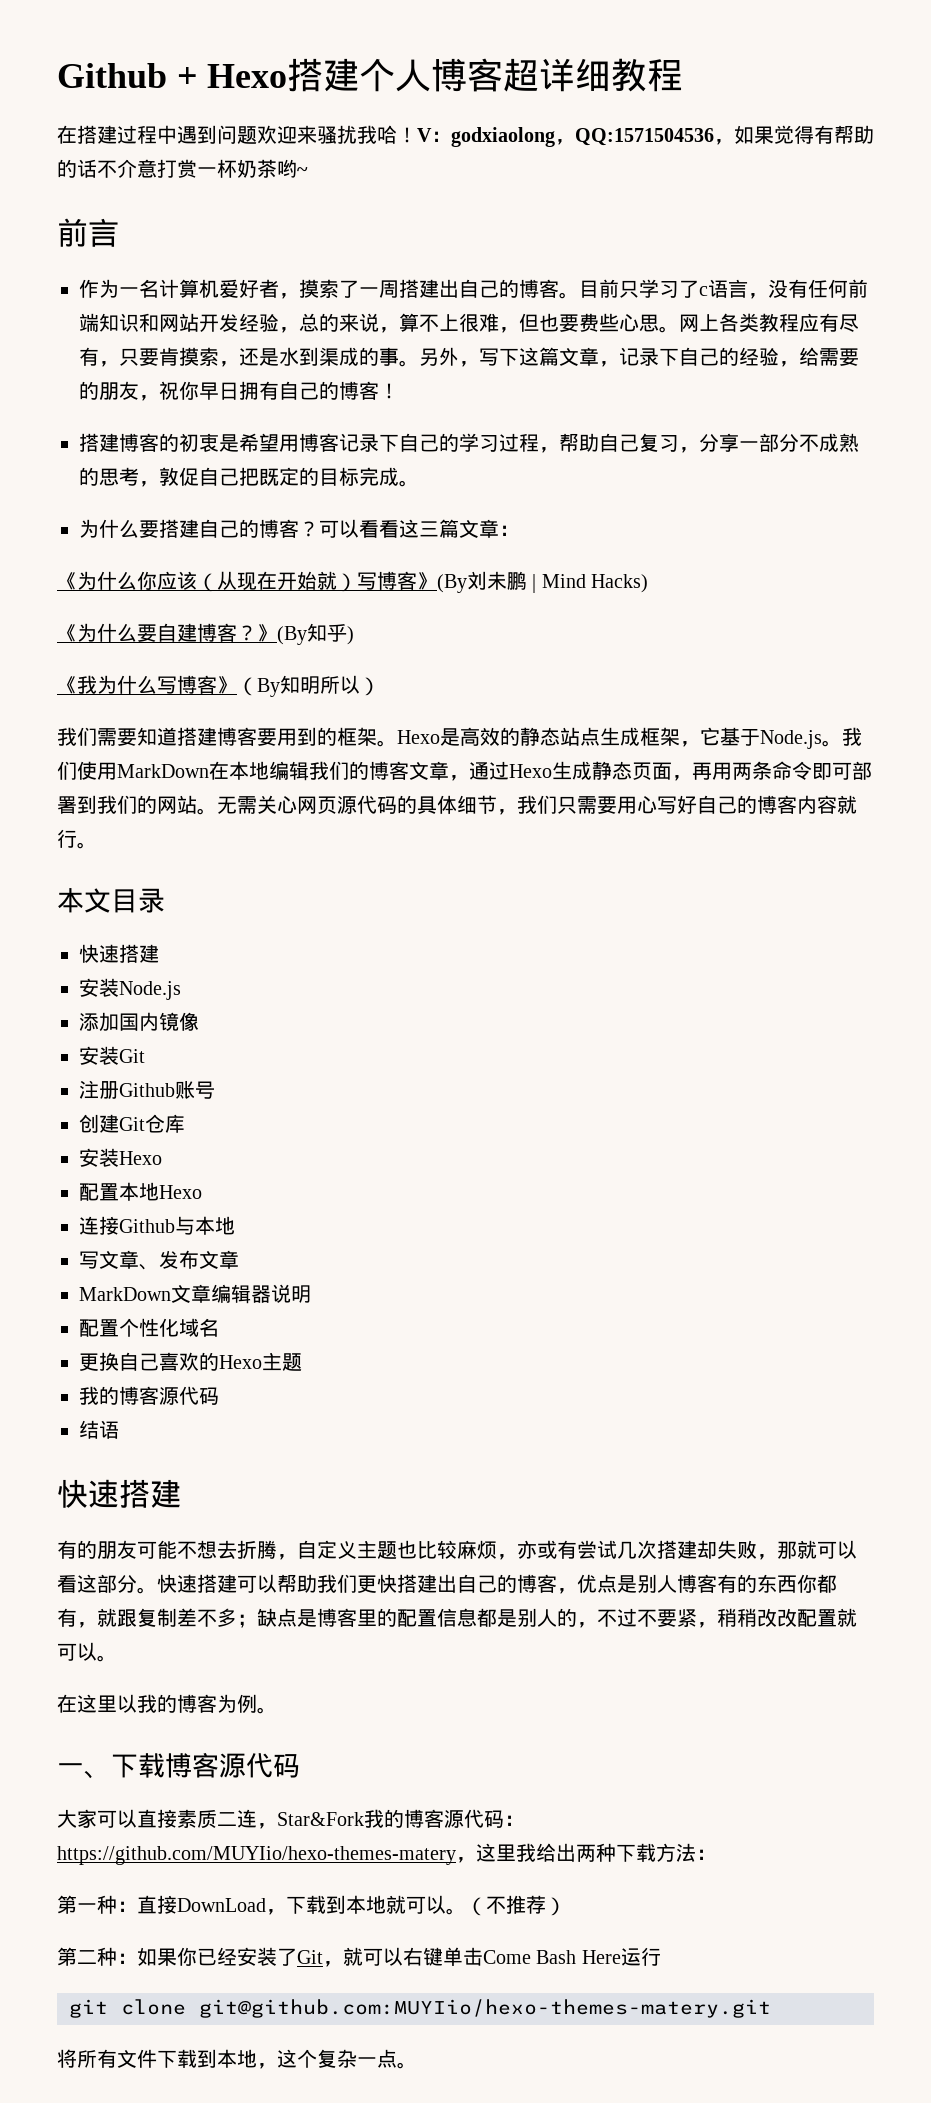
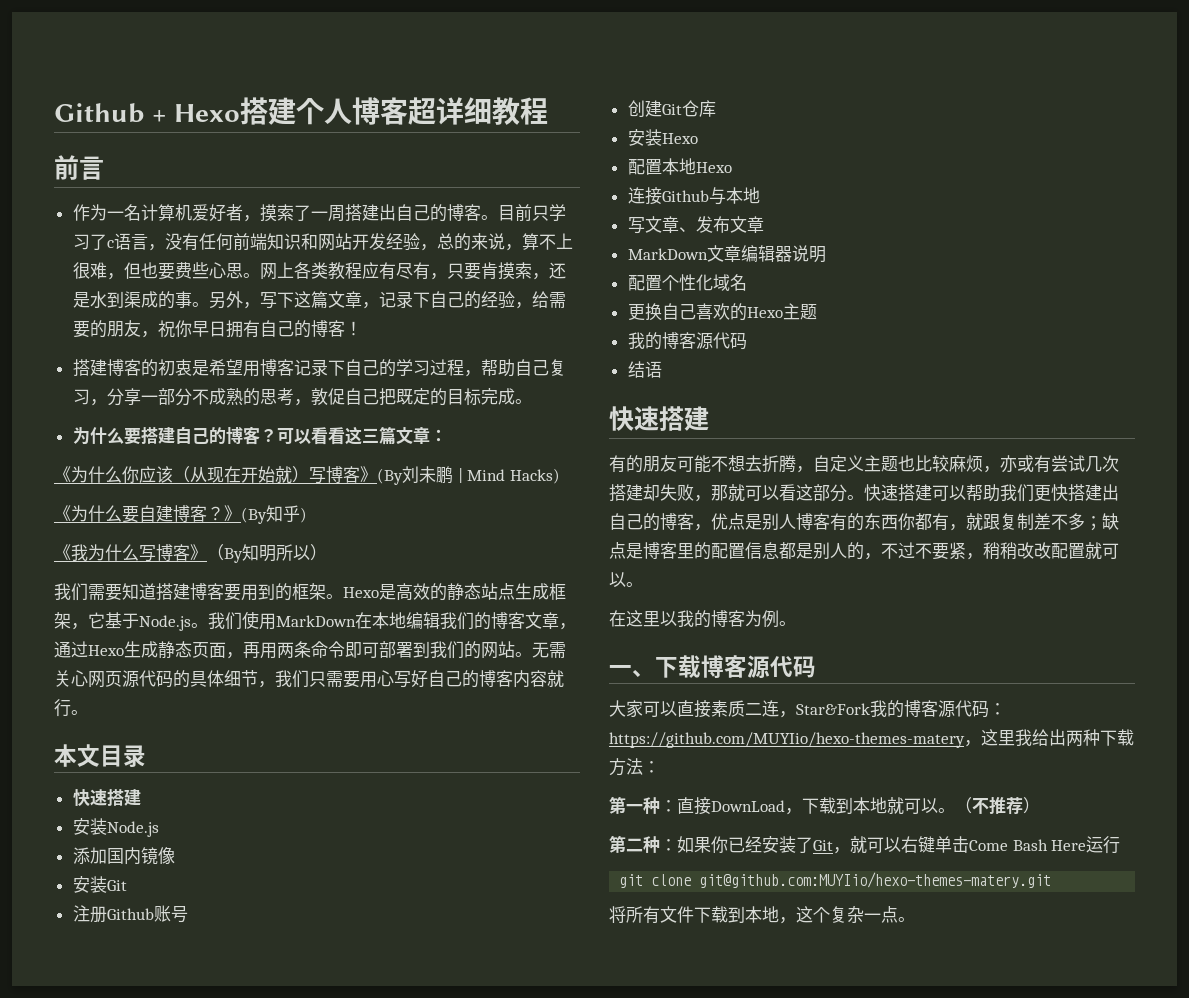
[57,125,874,147] [57,159,308,178] // 在搭建过程中遇到问题欢迎来骚扰我哈！V：godxiaolong，QQ:1571504536，如果觉得有帮助的话不介意打赏一杯奶茶哟~ -> (549, 111) none

